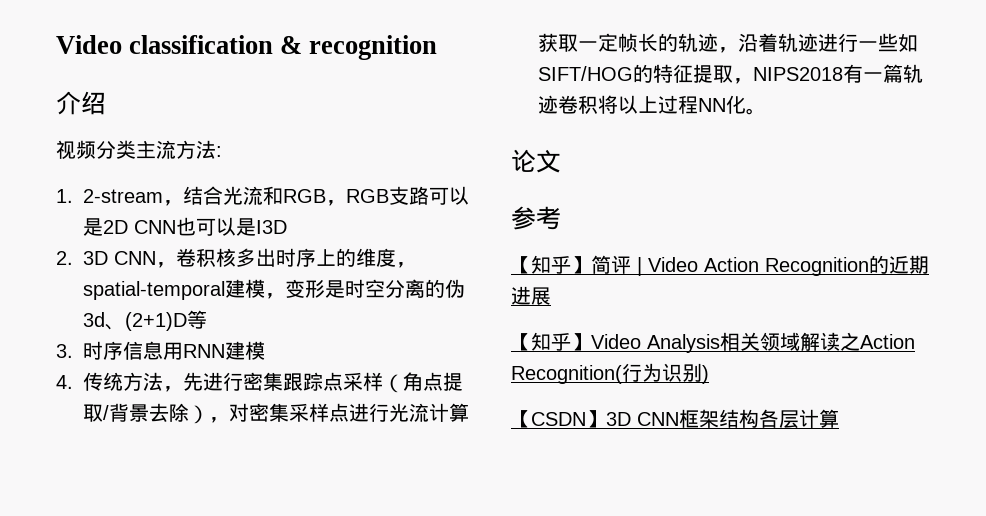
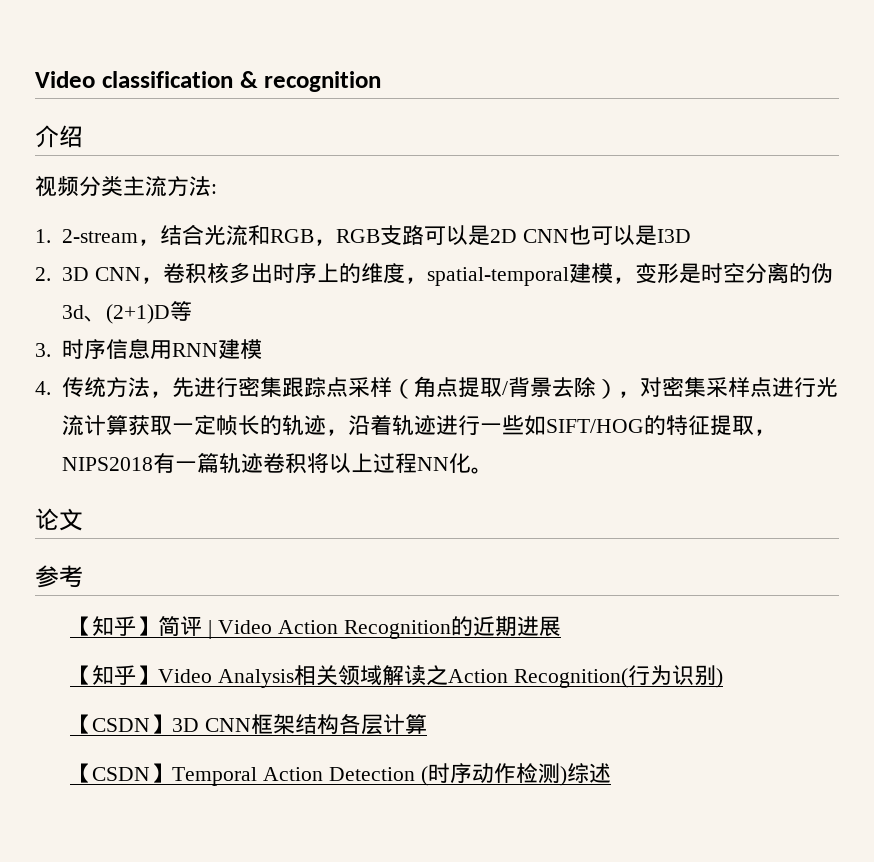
(839, 418) none -> [70,763,611,786] // 【CSDN】Temporal Action Detection (时序动作检测)综述

